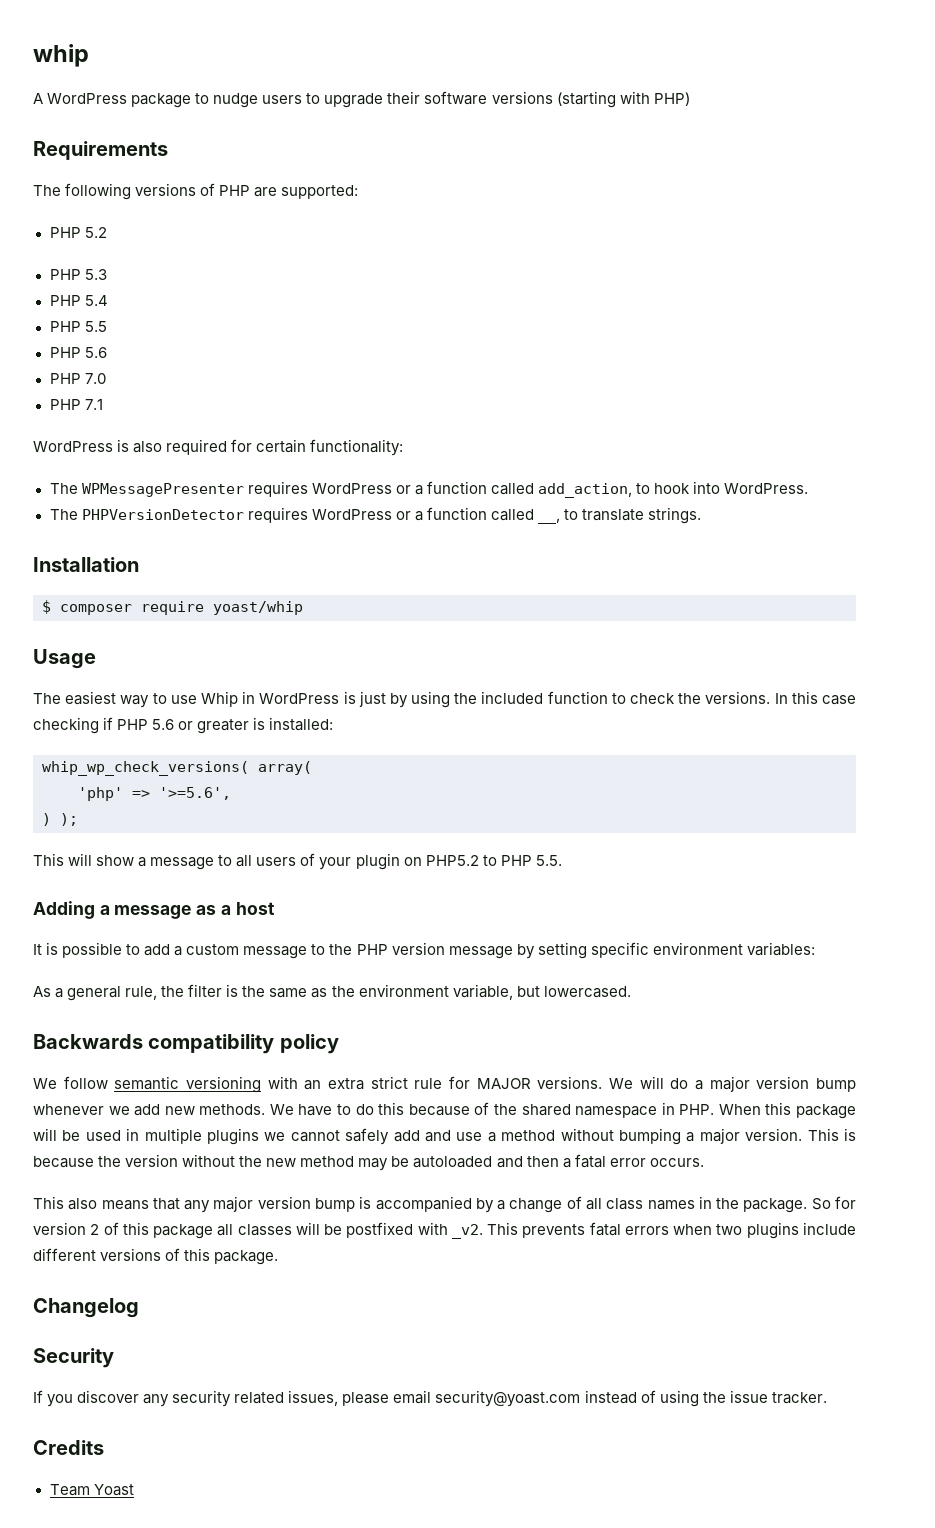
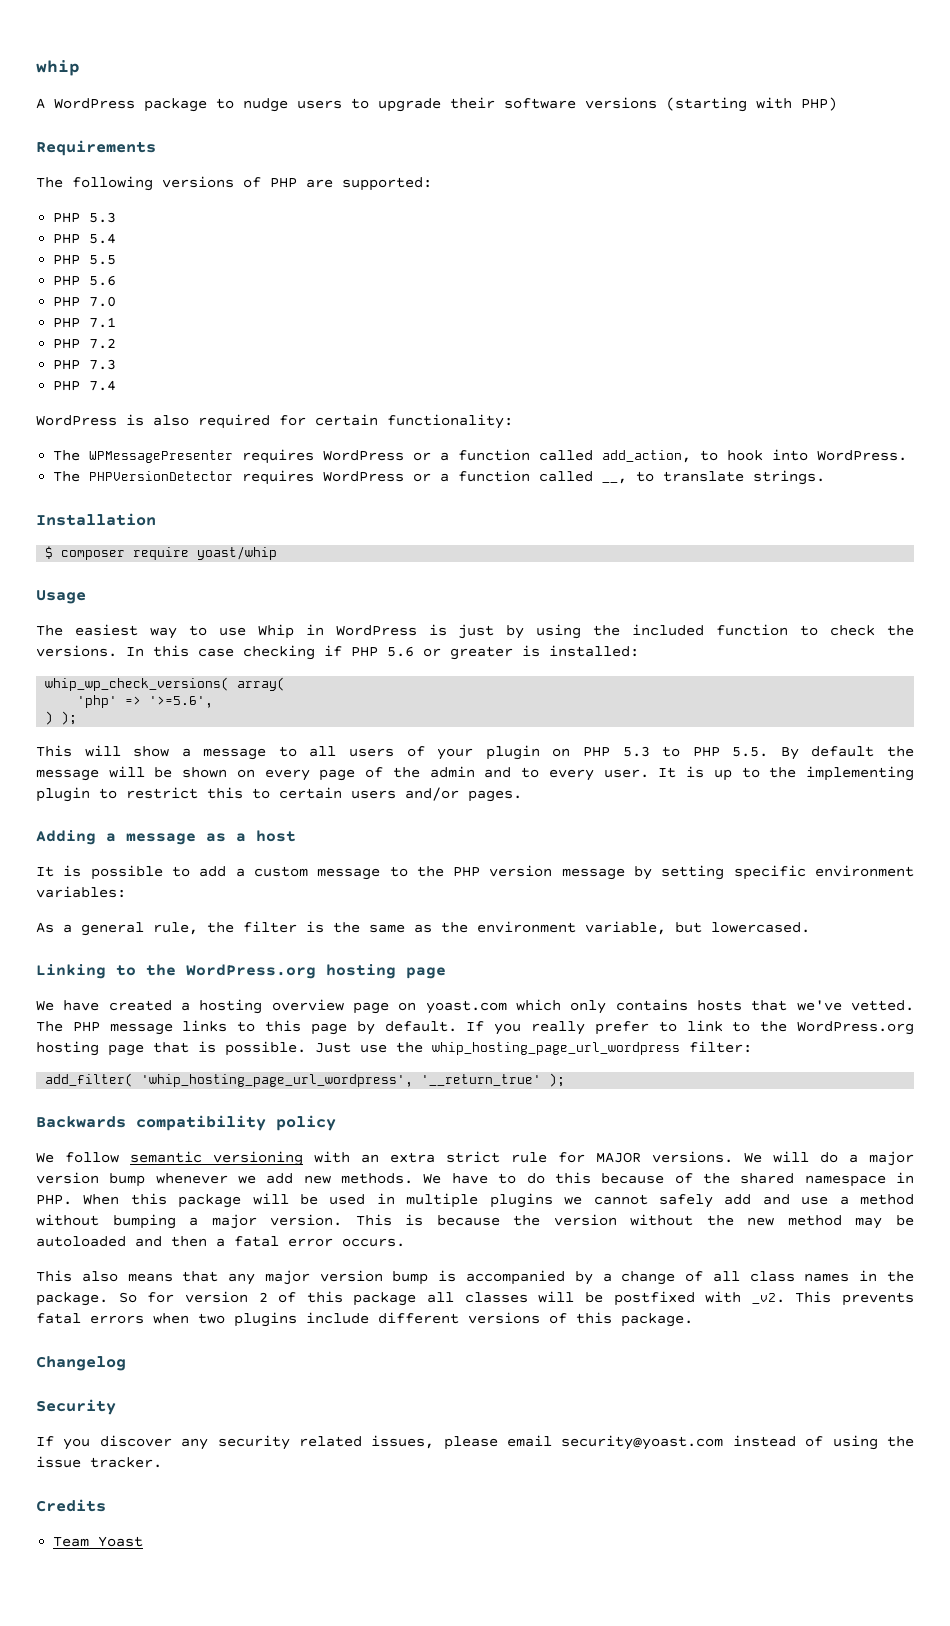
[49,227,107,238] // PHP 5.2 -> (432, 184) none
(103, 404) none -> [53,338,117,349] [53,359,117,370] [53,380,117,391] // PHP 7.2 // PHP 7.3 // PHP 7.4
[425,855,479,866] PHP5.2 -> [582,746,650,757] PHP 5.3
(562, 860) none -> [780,746,914,760] [36,766,914,781] [36,787,522,802] By default the message will be shown on every page of the admin and to every user. It is up to the implementing plugin to restrict this to certain users and/or pages.
(631, 992) none -> [36,964,446,979] [36,999,915,1014] [36,1020,915,1035] [36,1041,752,1056] [45,1073,566,1087] // Linking to the WordPress.org hosting page // We have created a hosting overview page on yoast.com which only contains hosts that we've vetted. The PHP message links to this page by default. If you really prefer to link to the WordPress.org hosting page that is possible. Just use the whip_hosting_page_url_wordpress filter: // add_filter( 'whip_hosting_page_url_wordpress', '__return_true' );

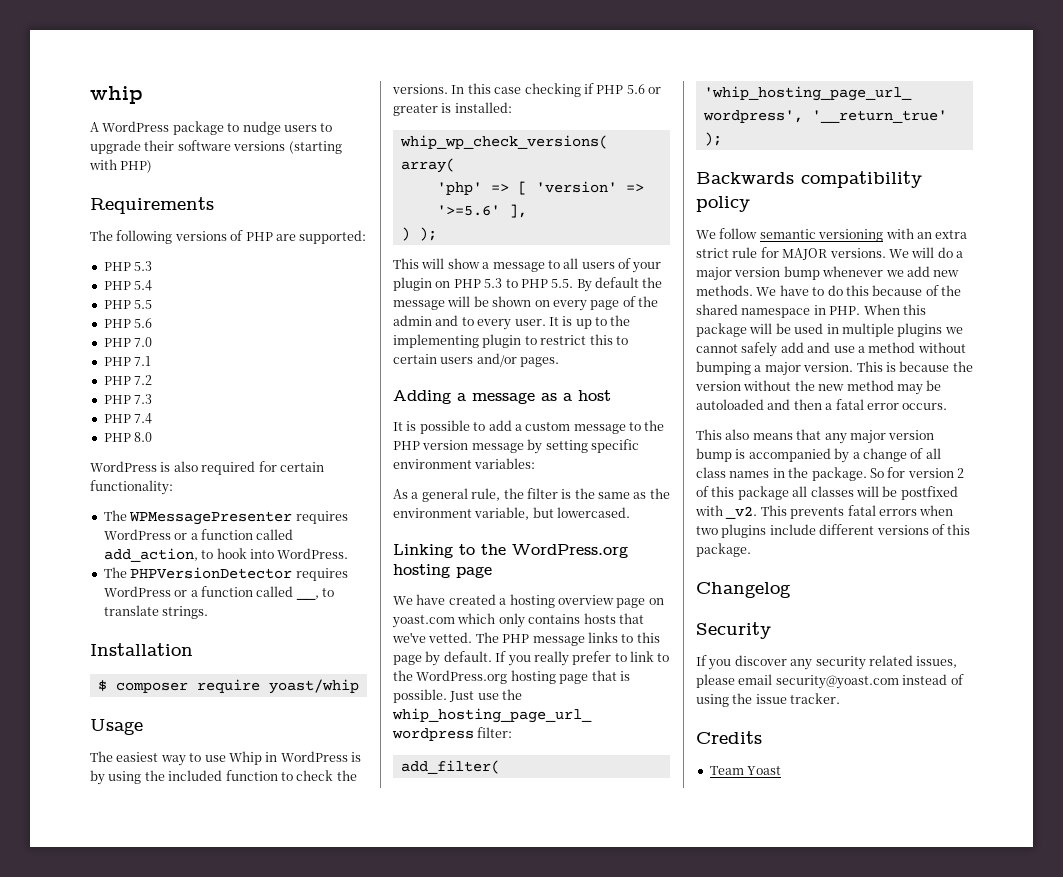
(117, 385) none -> [103,432,153,442] // PHP 8.0
[458,624,495,639] just -> (361, 757) none
[149,696,214,708] '>=5.6', -> [517,181,644,195] [436,204,527,218] [ 'version' => '>=5.6' ],

